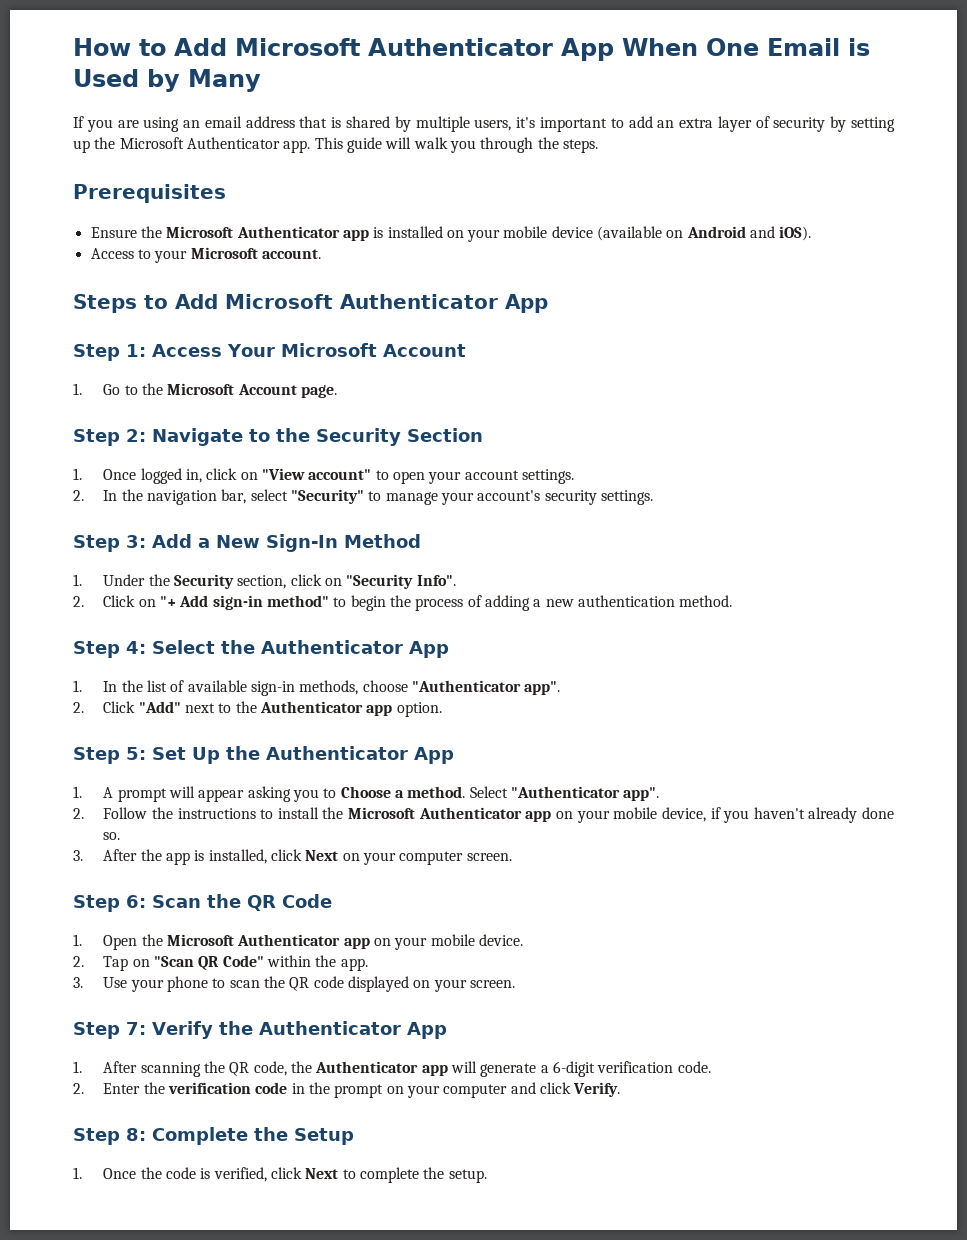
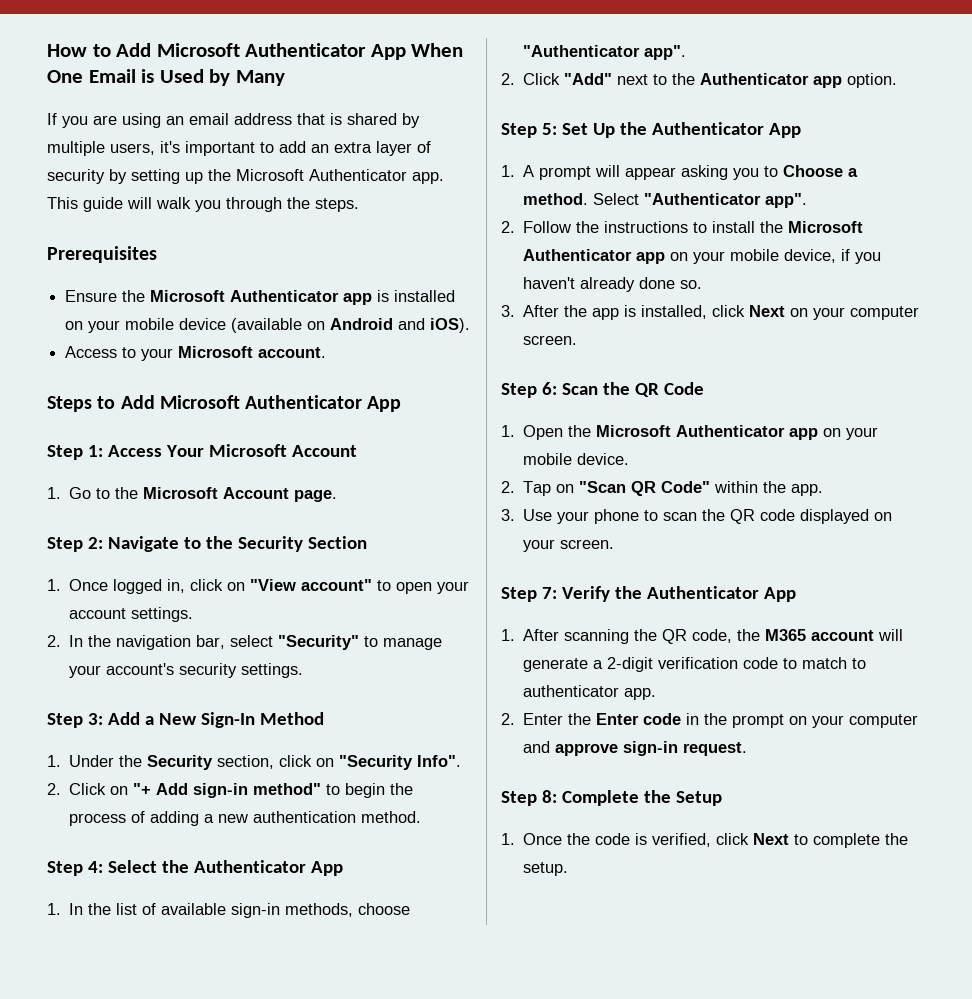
[315,1061,448,1076] Authenticator app -> [765,629,875,641] M365 account
[552,1061,711,1077] 6-digit verification code. -> [607,657,867,672] [523,685,657,700] 2-digit verification code to match to authenticator app.
[168,1082,252,1094] verification -> [596,713,640,725] Enter
[539,1082,621,1097] click Verify. -> [555,741,748,756] approve sign-in request.

